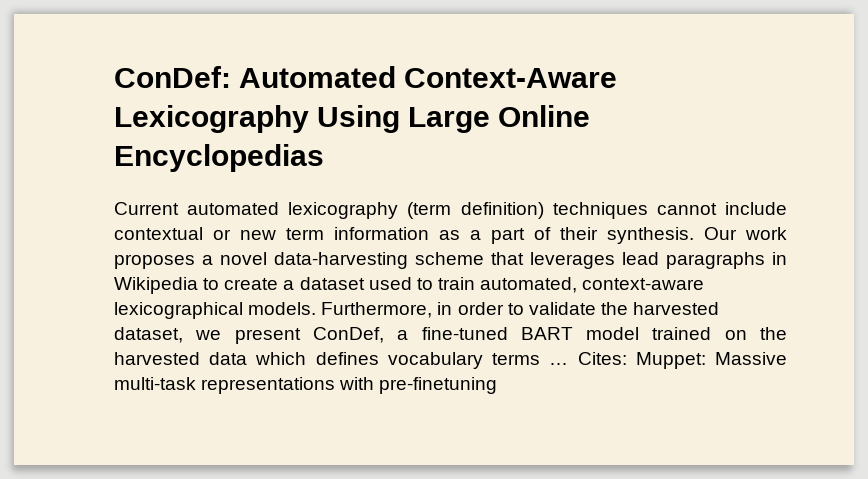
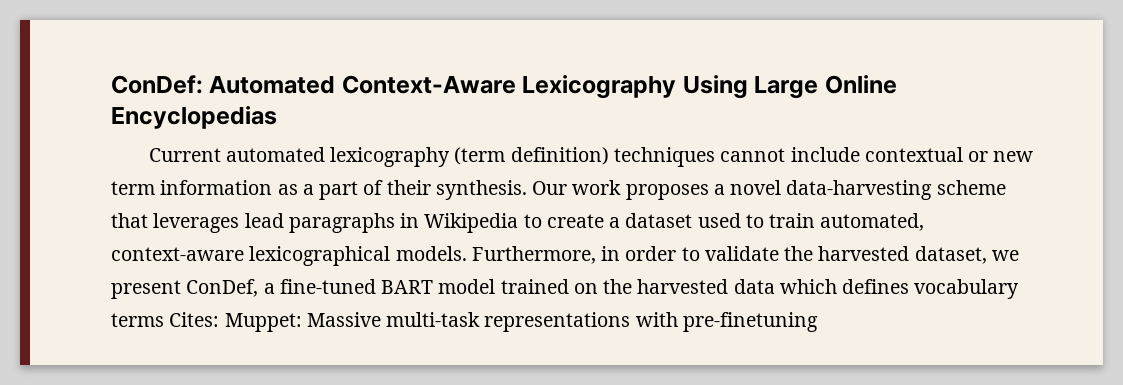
[549,363,569,365] … -> (164, 320) none

